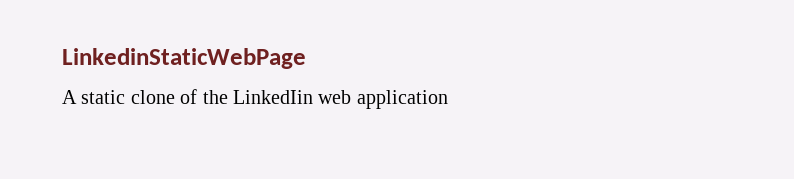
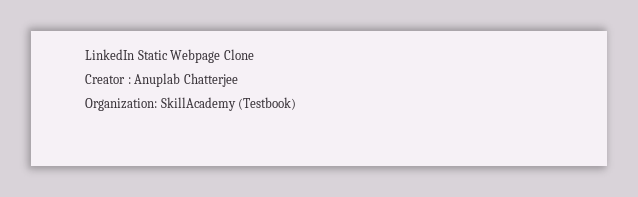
[62,48,306,69] [62,89,448,109] LinkedinStaticWebPage // A static clone of the LinkedIin web application -> [85,49,254,63] [85,73,238,87] [85,97,297,111] LinkedIn Static Webpage Clone // Creator : Anuplab Chatterjee // Organization: SkillAcademy (Testbook)

